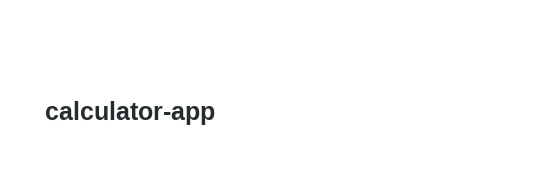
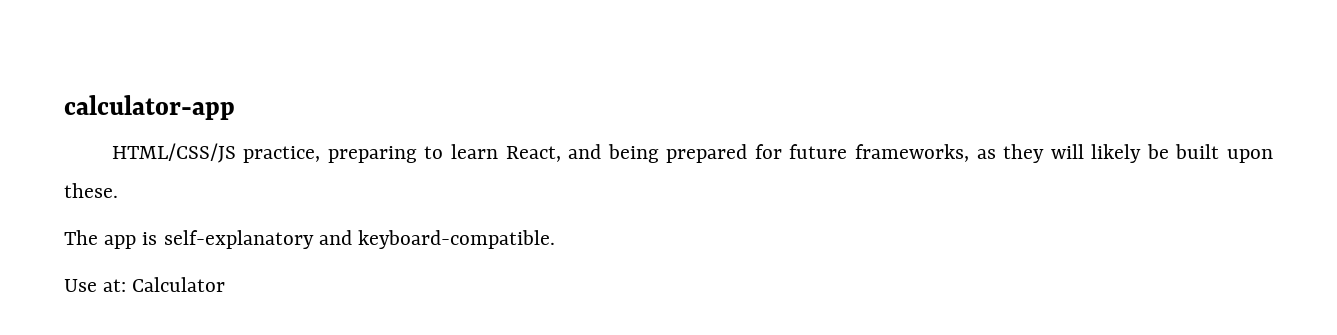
(215, 113) none -> [111,143,1274,163] [64,183,118,198] [64,230,556,249] [64,277,226,292] // HTML/CSS/JS practice, preparing to learn React, and being prepared for future frameworks, as they will likely be built upon these. // The app is self-explanatory and keyboard-compatible. // Use at: Calculator

